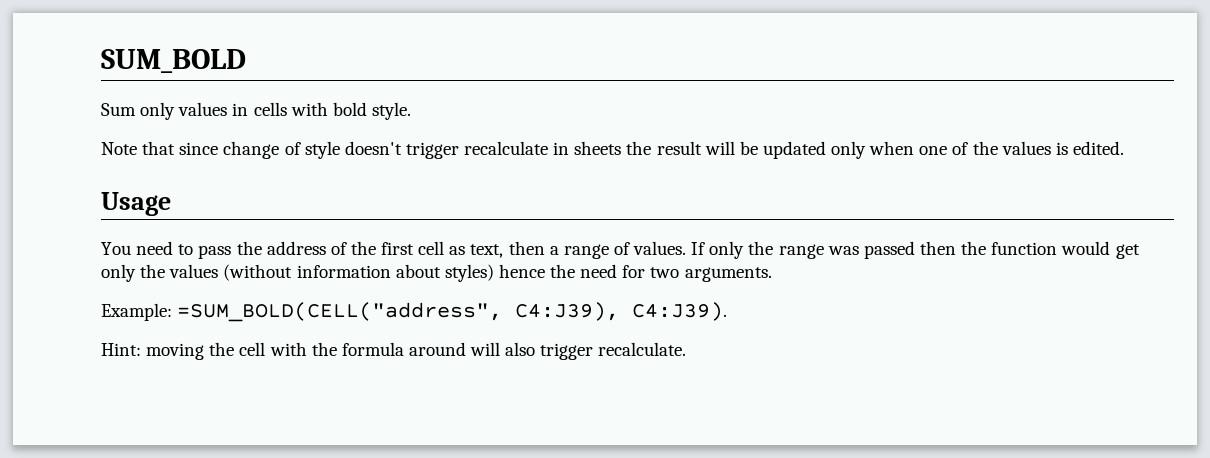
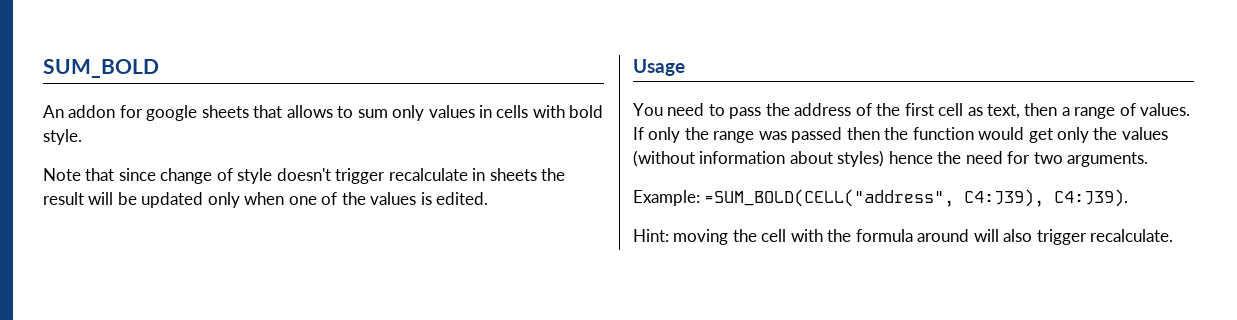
[101,103,136,116] Sum -> [43,105,388,121] An addon for google sheets that allows to sum

